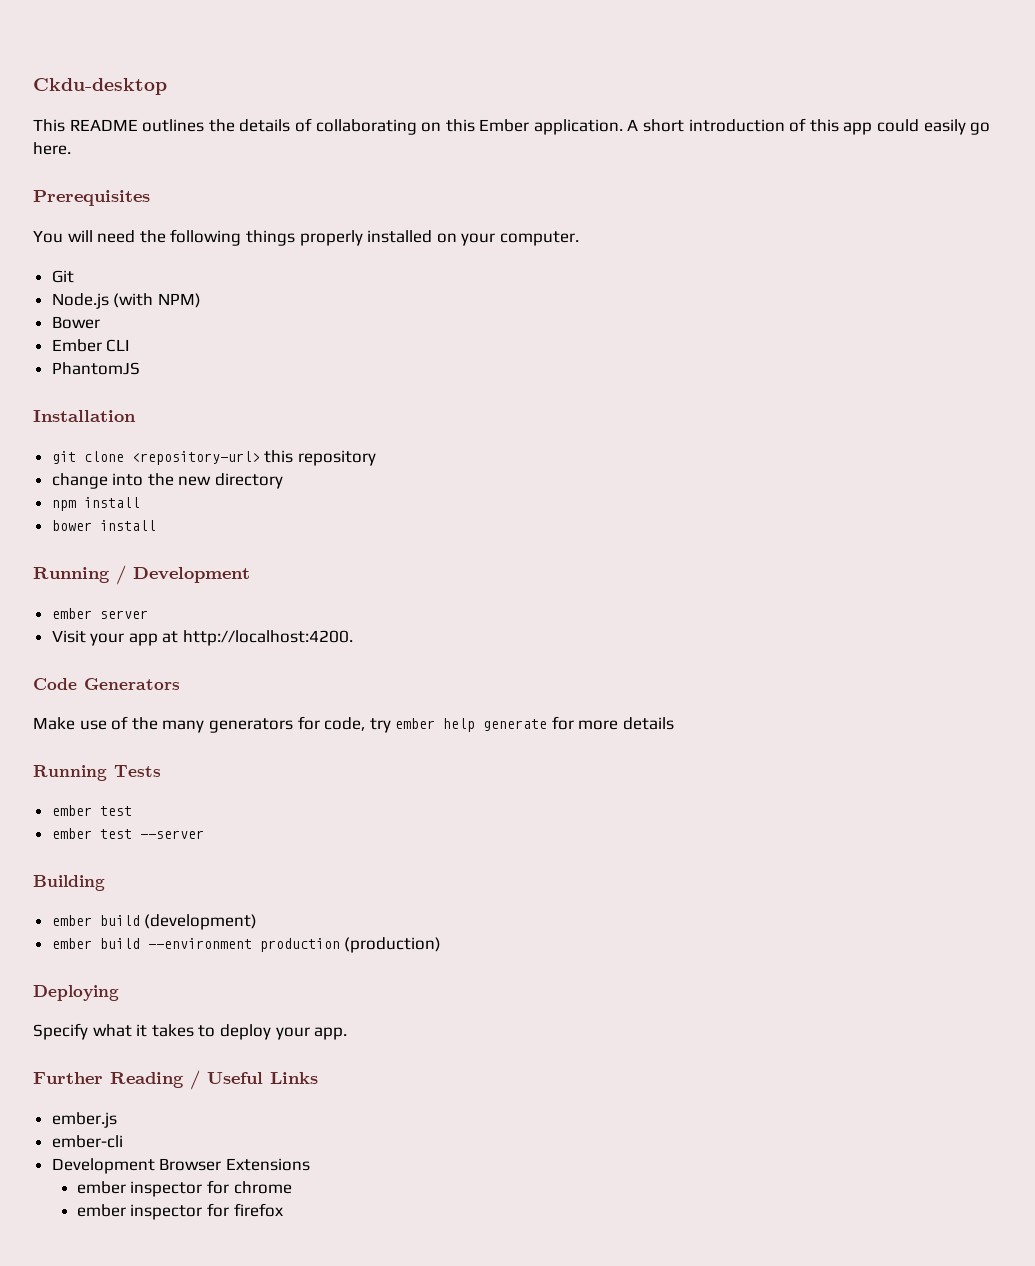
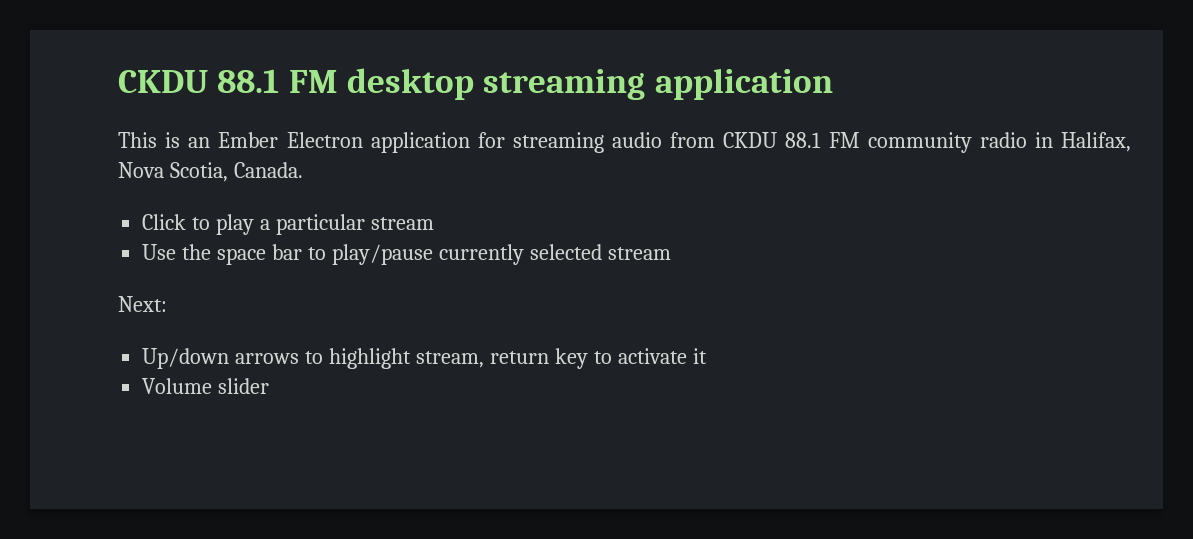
[33,78,167,95] [33,118,991,135] [33,142,71,155] [33,190,150,206] [33,229,579,246] [51,270,74,283] [51,293,201,309] [51,316,100,329] [51,339,131,352] [51,362,140,375] [33,410,136,422] [51,450,376,466] [51,473,284,489] [51,497,140,511] [51,520,156,531] [33,565,250,585] [51,608,148,619] [51,630,354,646] [33,678,180,690] [33,716,675,733] [33,765,161,781] [51,805,132,816] [51,828,204,839] [33,875,105,891] [51,914,258,930] [51,937,442,953] [33,985,119,1001] [33,1023,348,1040] [33,1070,318,1090] [51,1112,117,1128] [51,1135,123,1148] [51,1158,310,1174] [76,1180,292,1197] [76,1203,283,1220] Ckdu-desktop // This README outlines the details of collaborating on this Ember application. A short introduction of this app could easily go here. // Prerequisites // You will need the following things properly installed on your computer. // Git // Node.js (with NPM) // Bower // Ember CLI // PhantomJS // Installation // git clone <repository-url> this repository // change into the new directory // npm install // bower install // Running / Development // ember server // Visit your app at http://localhost:4200. // Code Generators // Make use of the many generators for code, try ember help generate for more details // Running Tests // ember test // ember test --server // Building // ember build (development) // ember build --environment production (production) // Deploying // Specify what it takes to deploy your app. // Further Reading / Useful Links // ember.js // ember-cli // Development Browser Extensions // ember inspector for chrome // ember inspector for firefox -> [118,68,833,100] [118,132,1131,153] [118,162,303,182] [142,214,434,235] [142,244,671,265] [118,296,167,312] [142,348,707,369] [142,378,270,394] CKDU 88.1 FM desktop streaming application // This is an Ember Electron application for streaming audio from CKDU 88.1 FM community radio in Halifax, Nova Scotia, Canada. // Click to play a particular stream // Use the space bar to play/pause currently selected stream // Next: // Up/down arrows to highlight stream, return key to activate it // Volume slider

